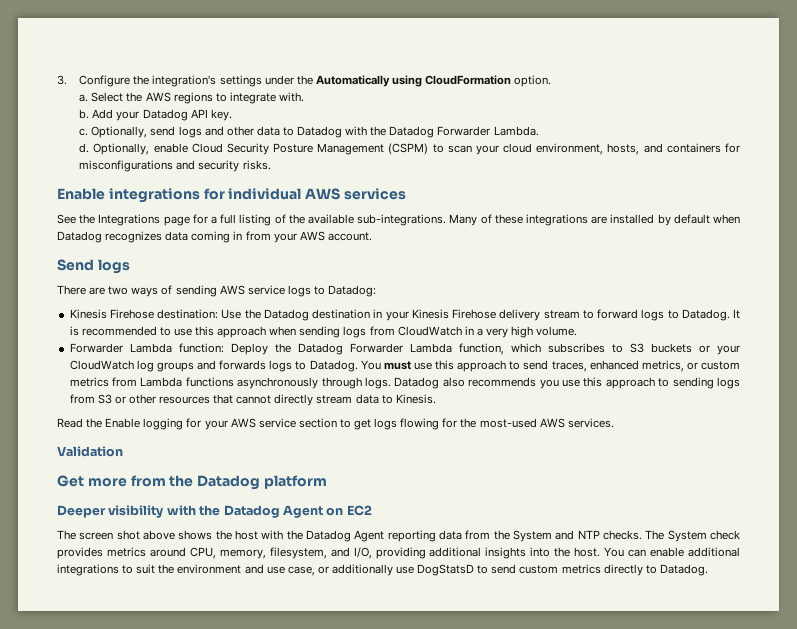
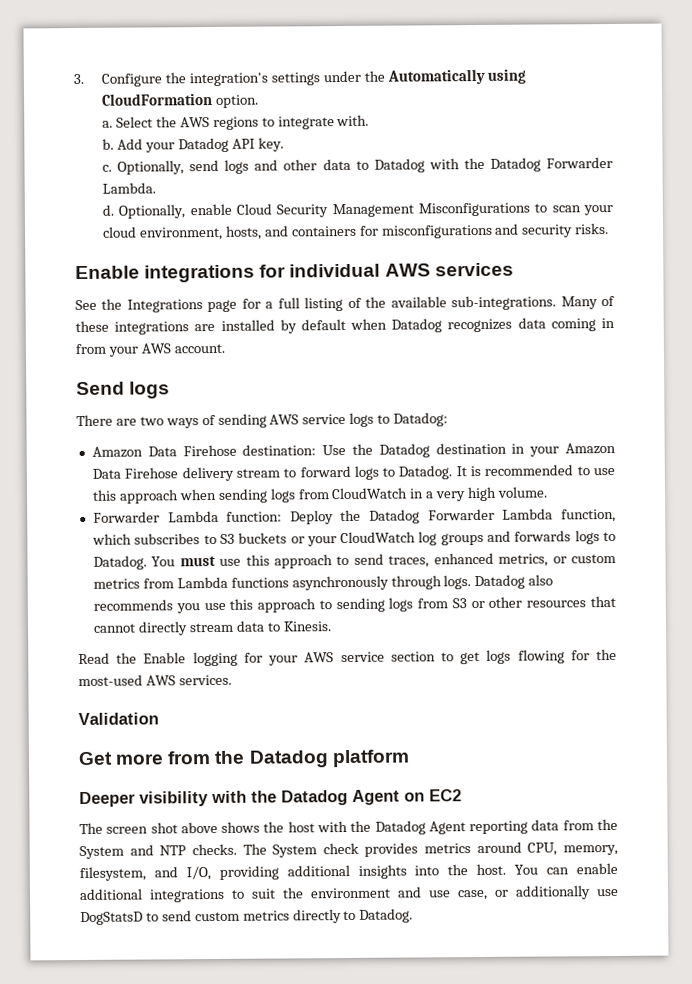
[273,143,429,155] Posture Management (CSPM) -> [331,202,531,218] Management Misconfigurations
[69,309,107,319] Kinesis -> [91,446,177,458] Amazon Data
[411,309,449,319] Kinesis -> [565,442,616,455] [91,468,121,479] Amazon Data

